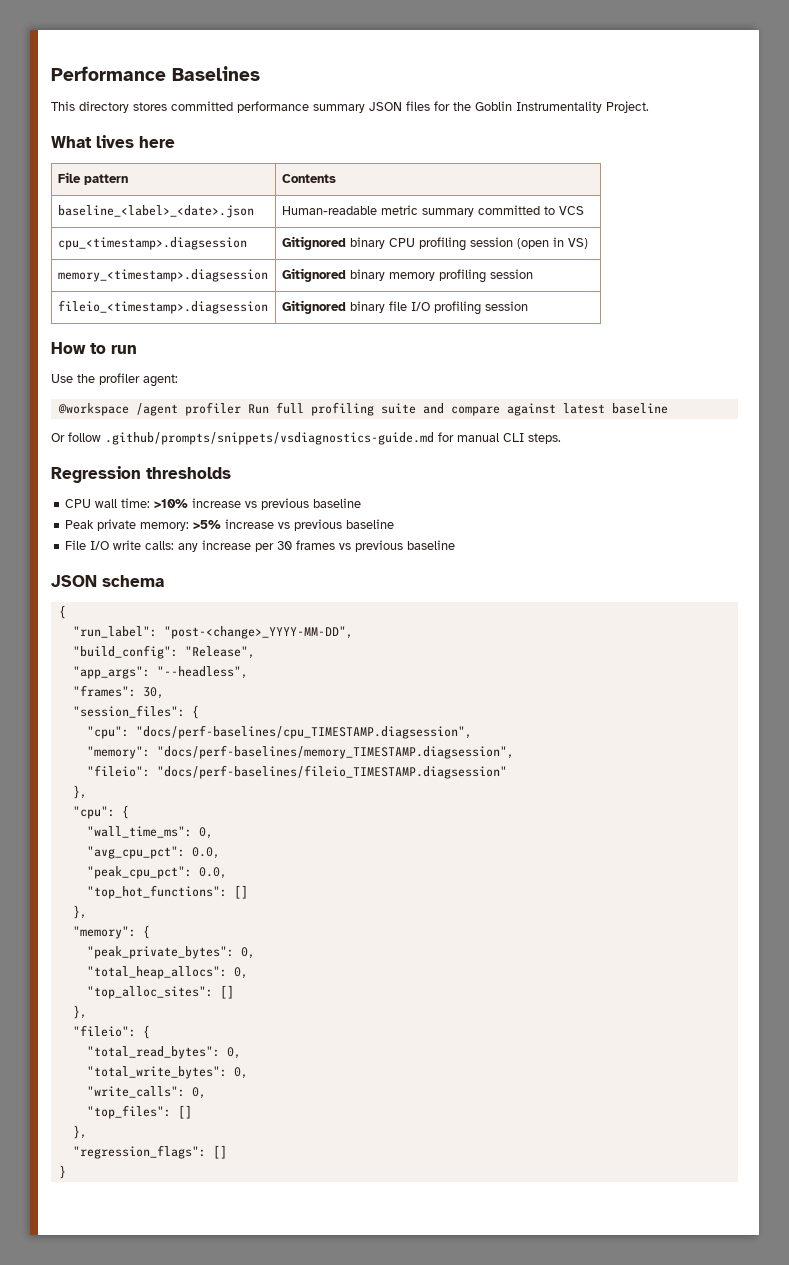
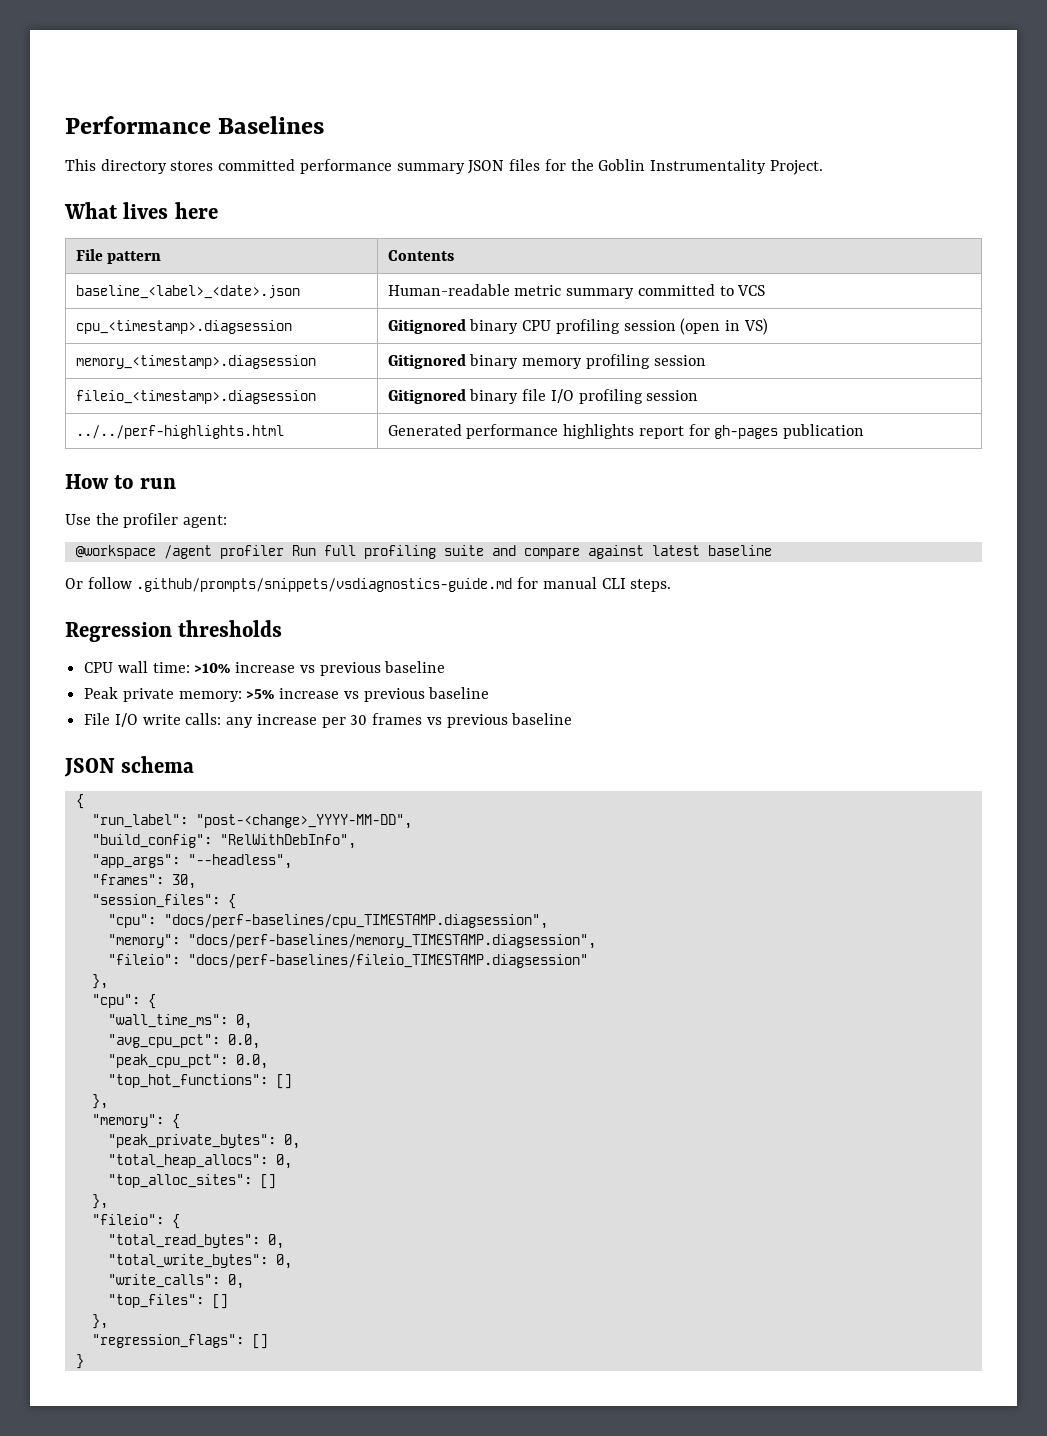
(528, 306) none -> [75,425,284,439] [387,424,864,439] // ../../perf-highlights.html | Generated performance highlights report for gh-pages publication
[184,646,255,659] "Release", -> [219,834,356,849] "RelWithDebInfo",

